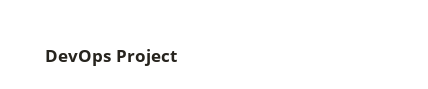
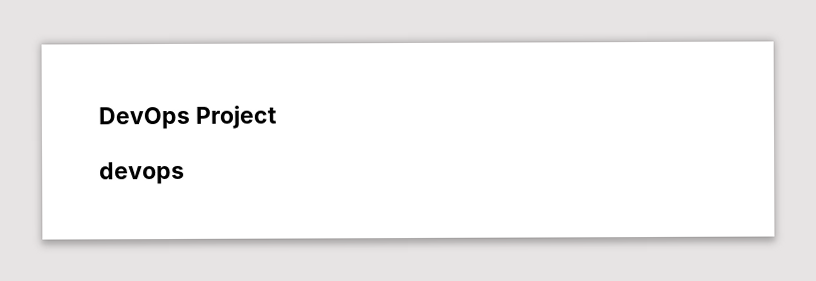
(177, 57) none -> [99,161,185,185] // devops

